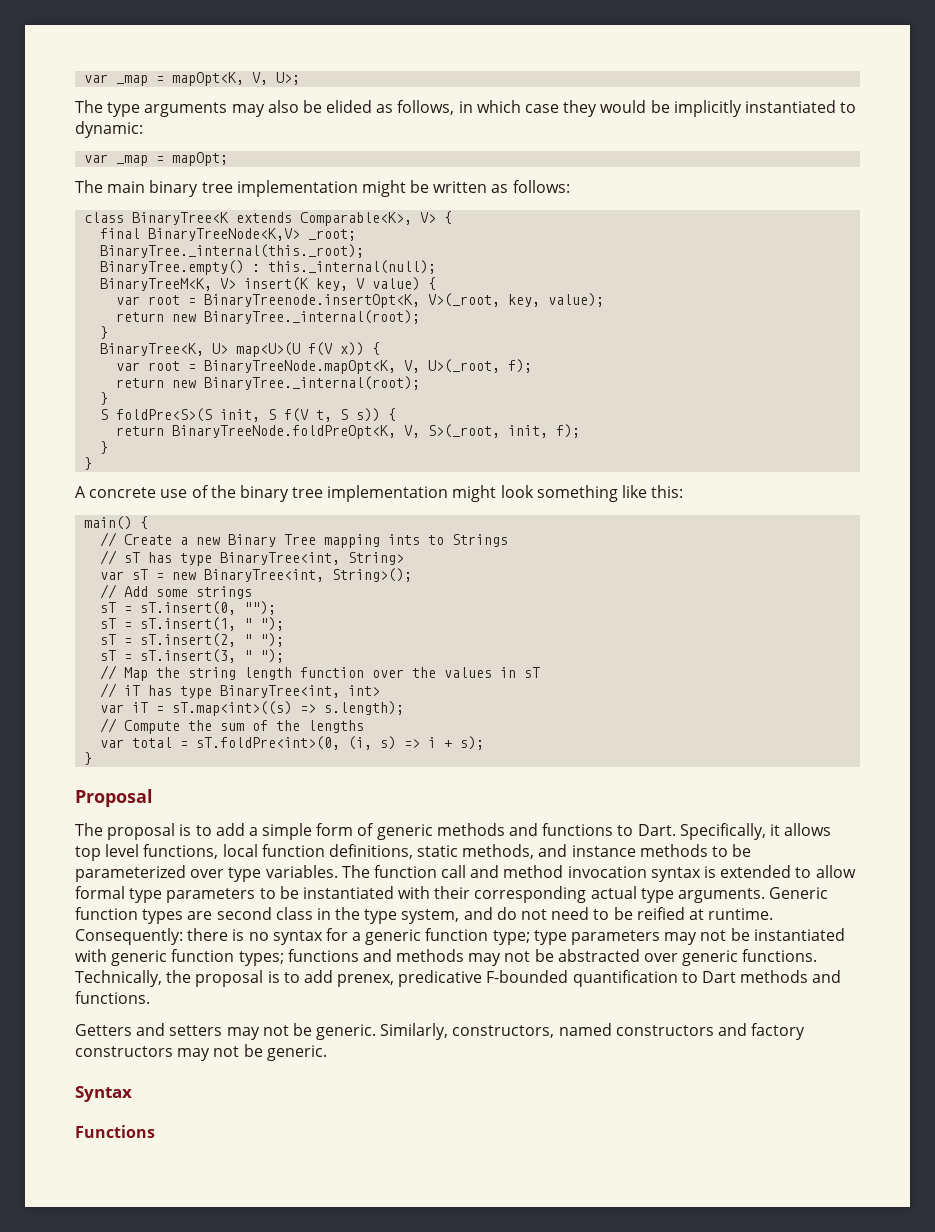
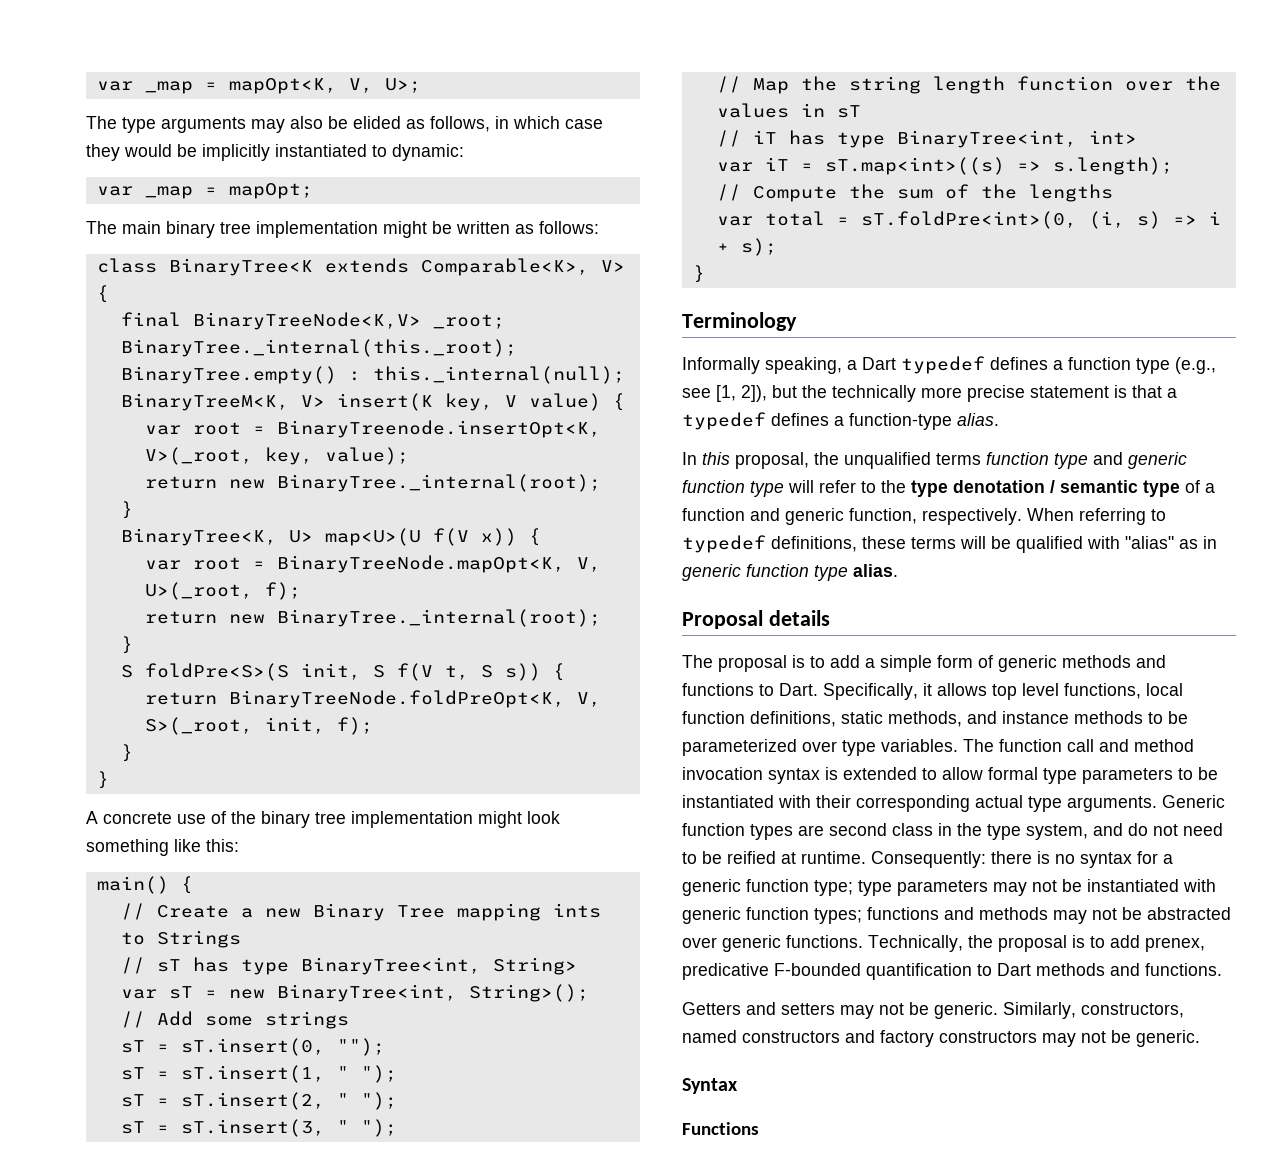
(93, 758) none -> [682,312,797,331] [682,356,1216,374] [682,385,1177,402] [682,412,999,430] [682,452,1187,469] [682,480,1215,497] [682,508,1166,525] [682,535,1217,553] [682,564,898,581] // Terminology // Informally speaking, a Dart typedef defines a function type (e.g., see [1, 2]), but the technically more precise statement is that a typedef defines a function-type alias. // In this proposal, the unqualified terms function type and generic function type will refer to the type denotation / semantic type of a function and generic function, respectively. When referring to typedef definitions, these terms will be qualified with "alias" as in generic function type alias.
(153, 798) none -> [768,610,830,626] details

